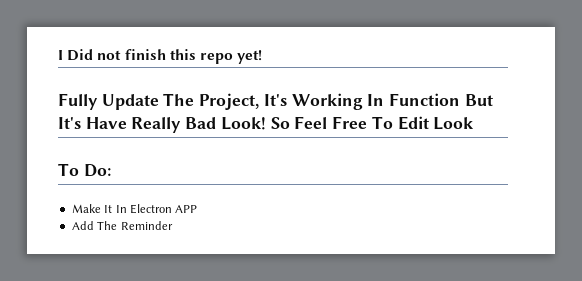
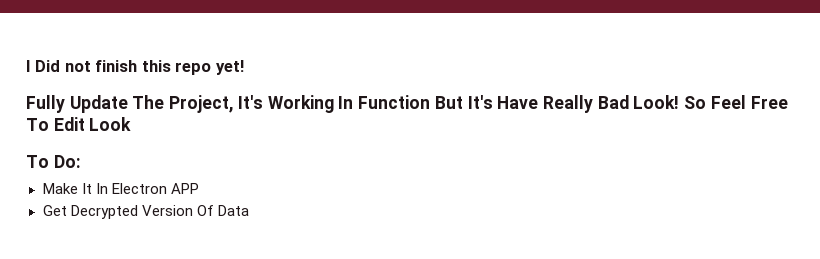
[71,221,173,230] Add The Reminder -> [42,205,249,219] Get Decrypted Version Of Data

